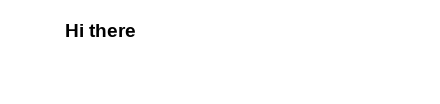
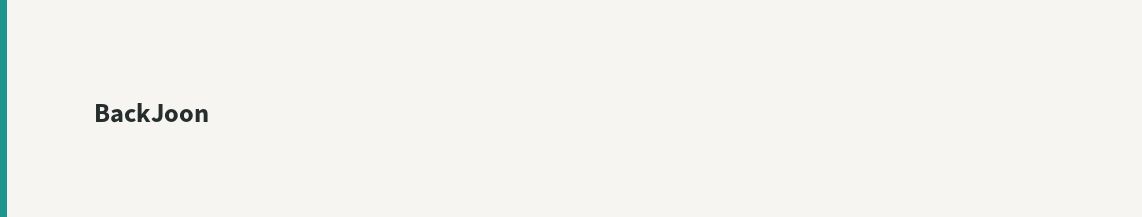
[65,24,137,37] Hi there -> [94,103,209,123] BackJoon

